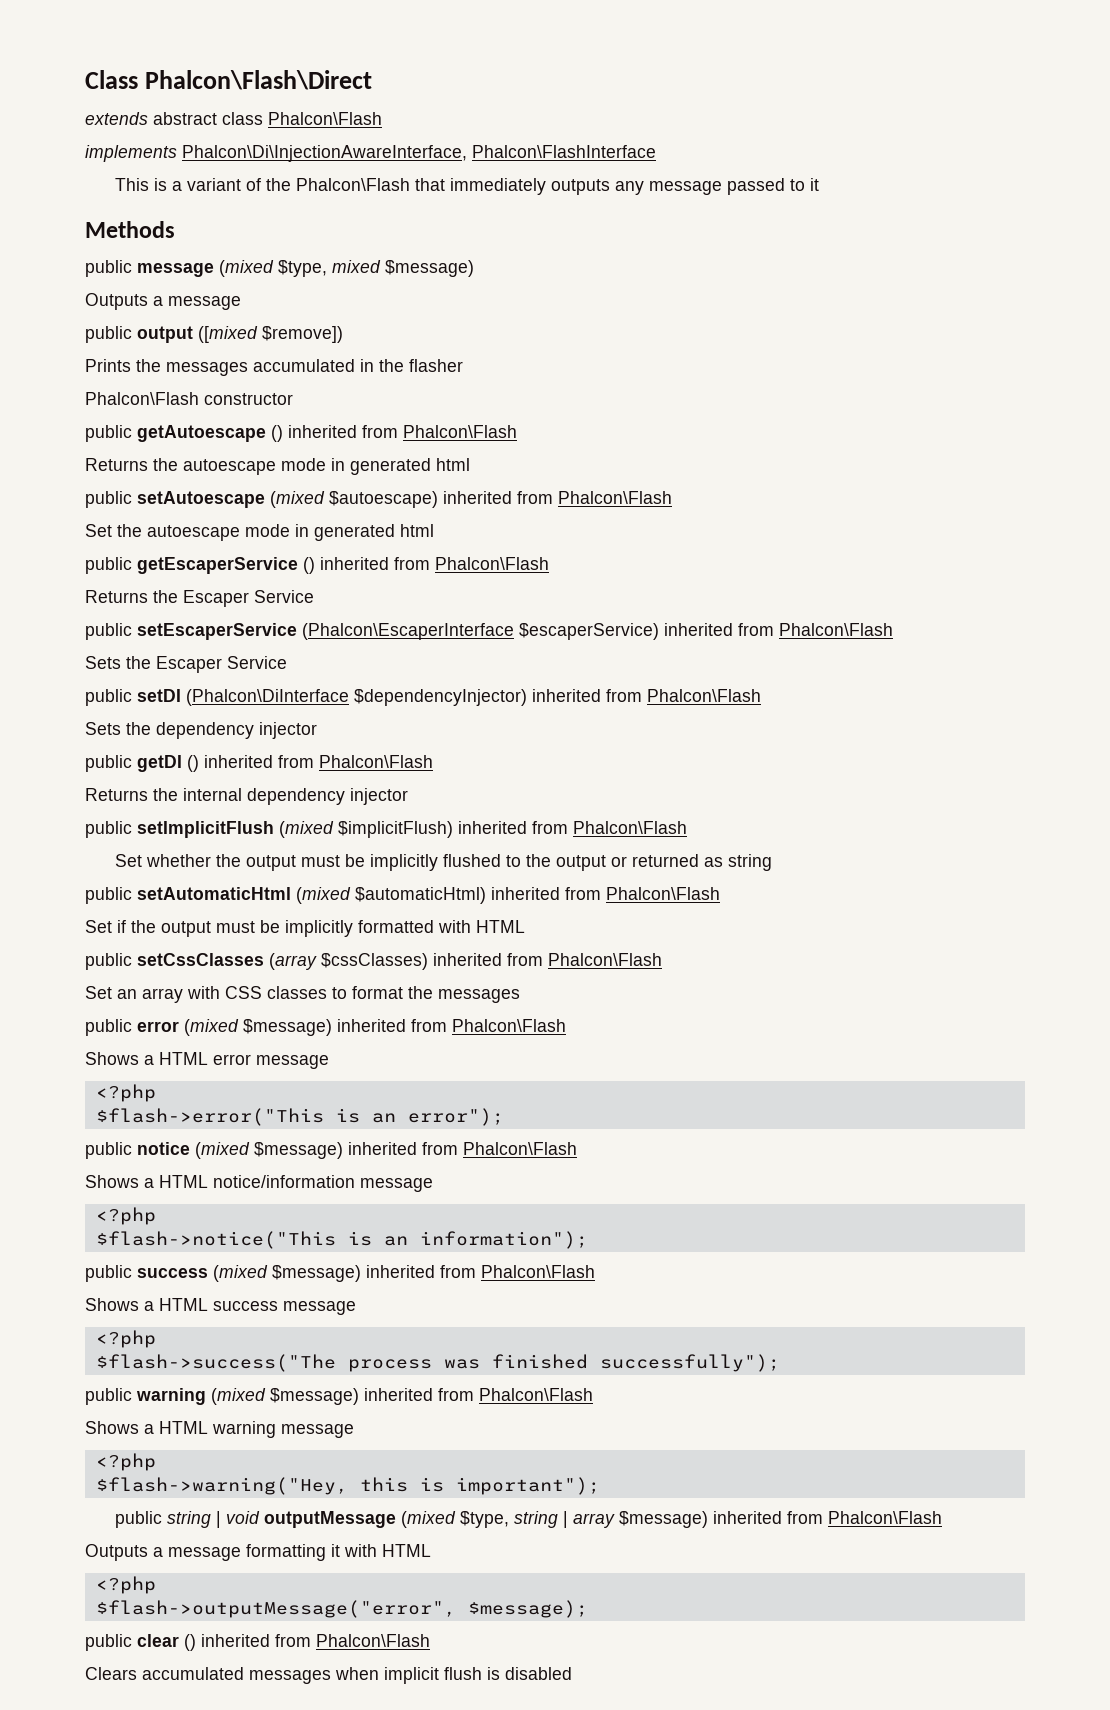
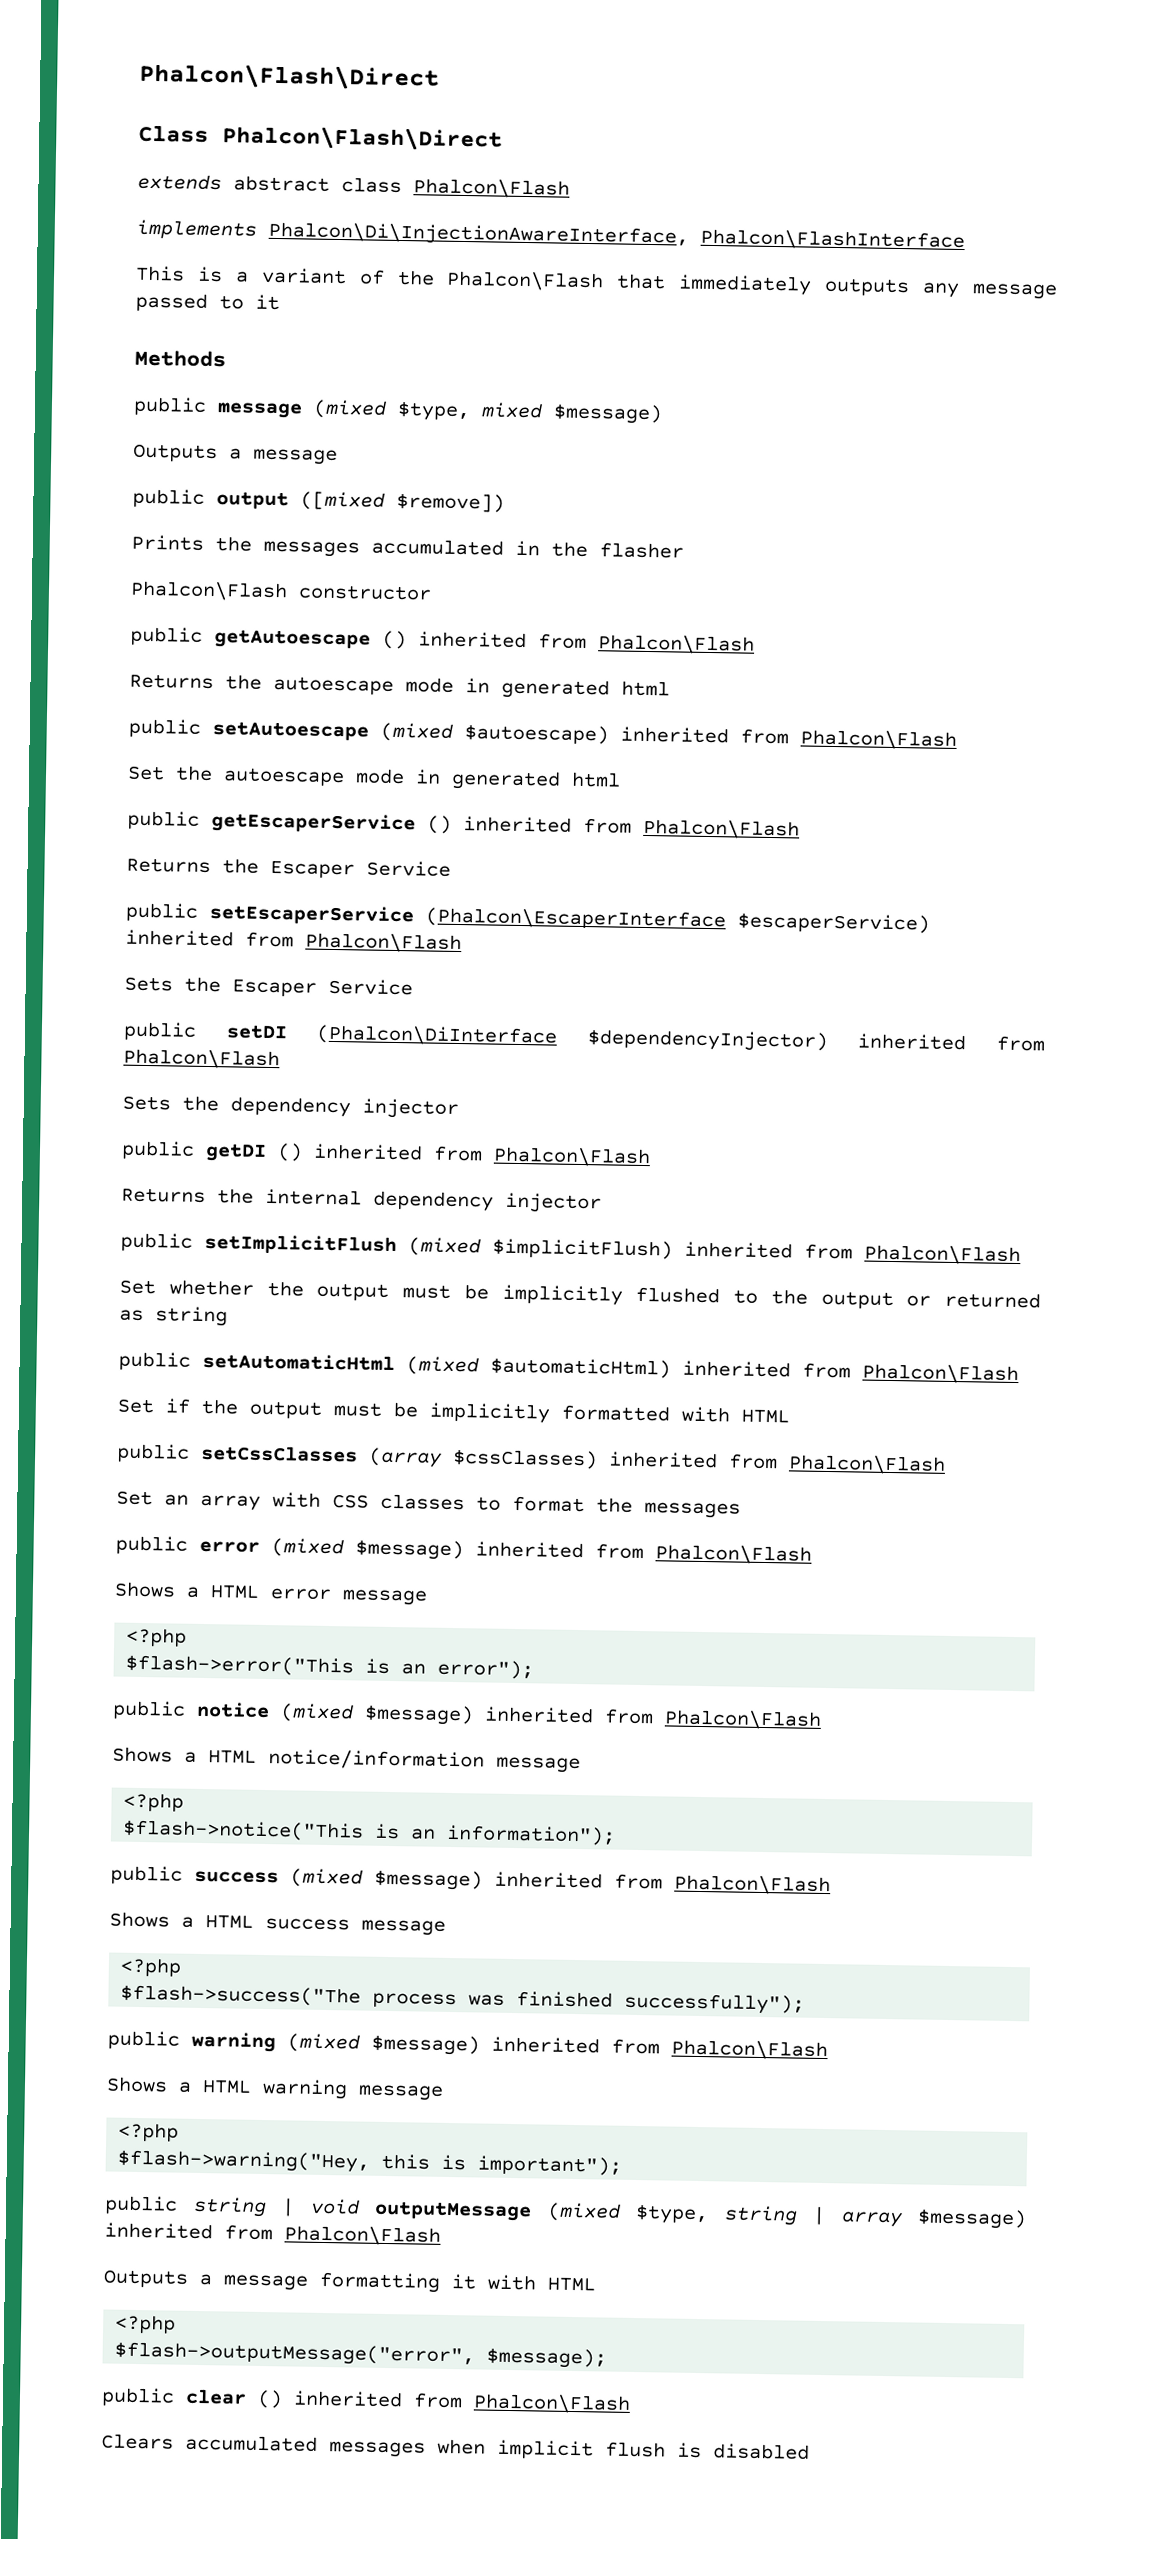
(85, 79) none -> [139,62,440,91] Phalcon\Flash\Direct //

